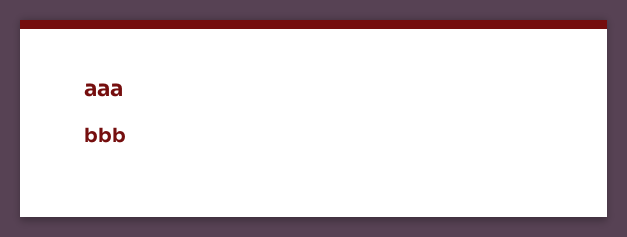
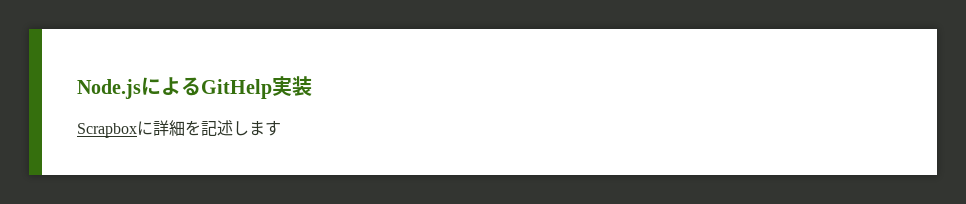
[84,83,123,97] [84,127,126,143] aaa // bbb -> [77,76,312,99] [77,120,281,138] Node.jsによるGitHelp実装 // Scrapboxに詳細を記述します

